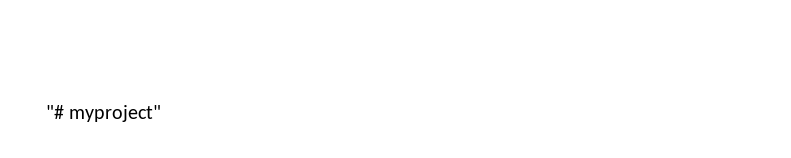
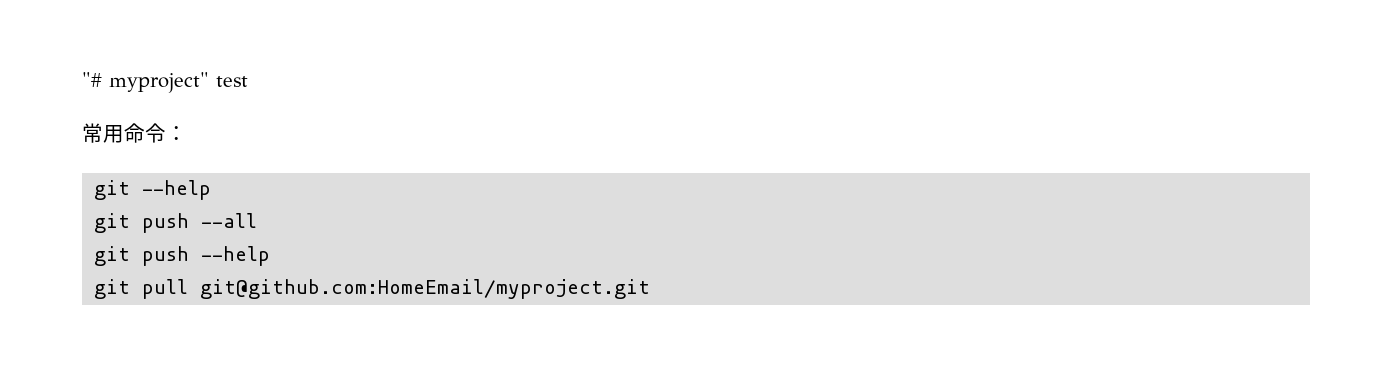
(162, 113) none -> [216,76,248,87] [82,123,187,143] [94,180,212,200] [94,213,258,233] [94,246,271,266] [94,279,651,299] test // 常用命令： // git --help // git push --all // git push --help // git pull git@github.com:HomeEmail/myproject.git

